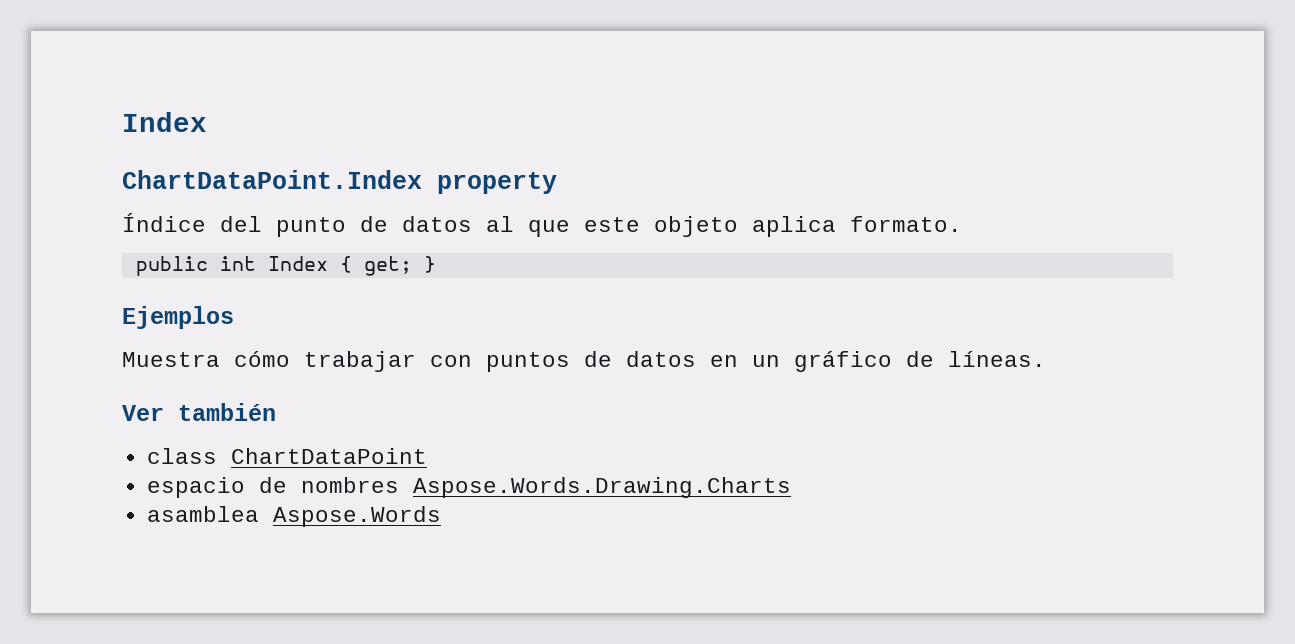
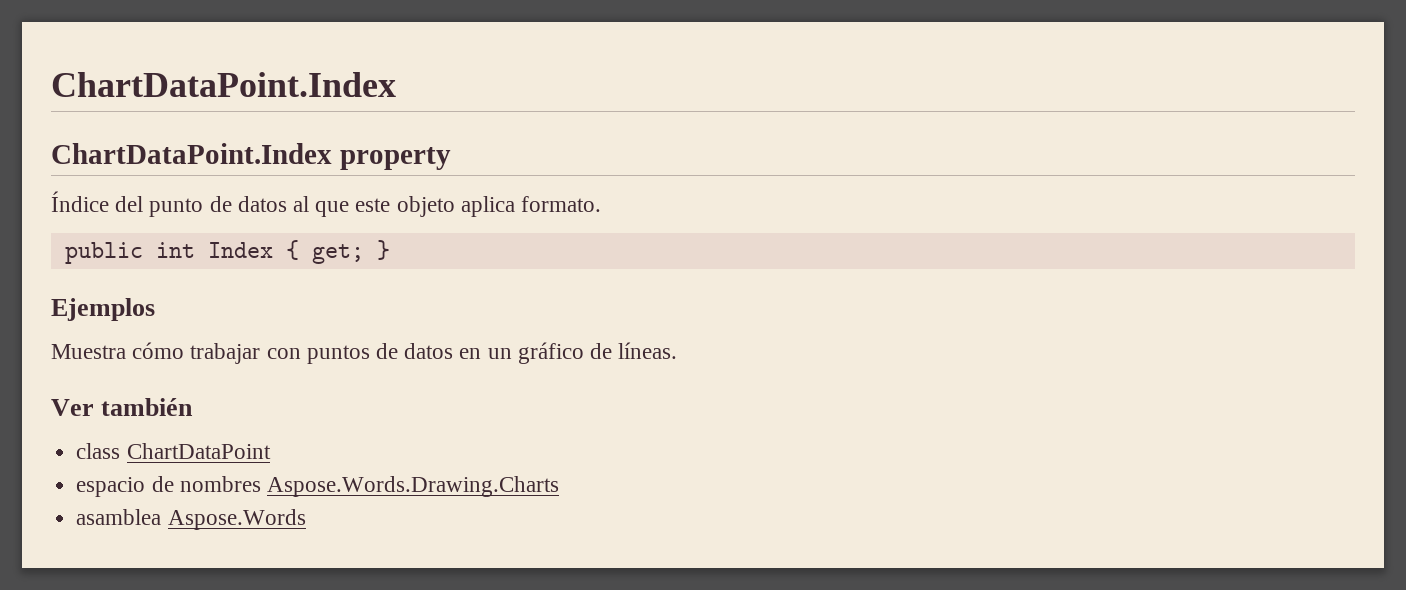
[122,112,207,132] Index -> [51,72,396,97] ChartDataPoint.Index

